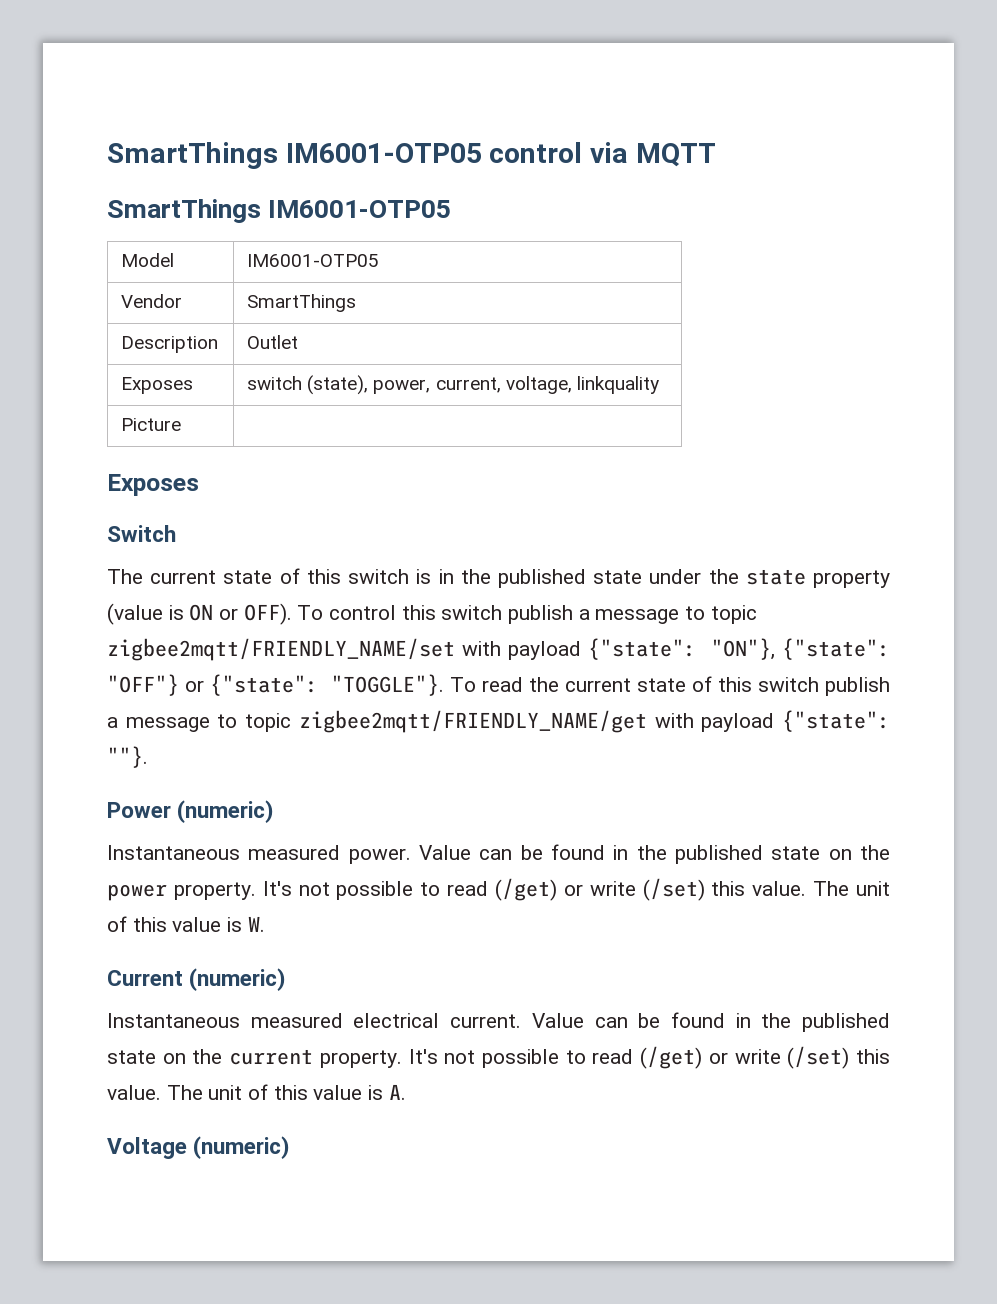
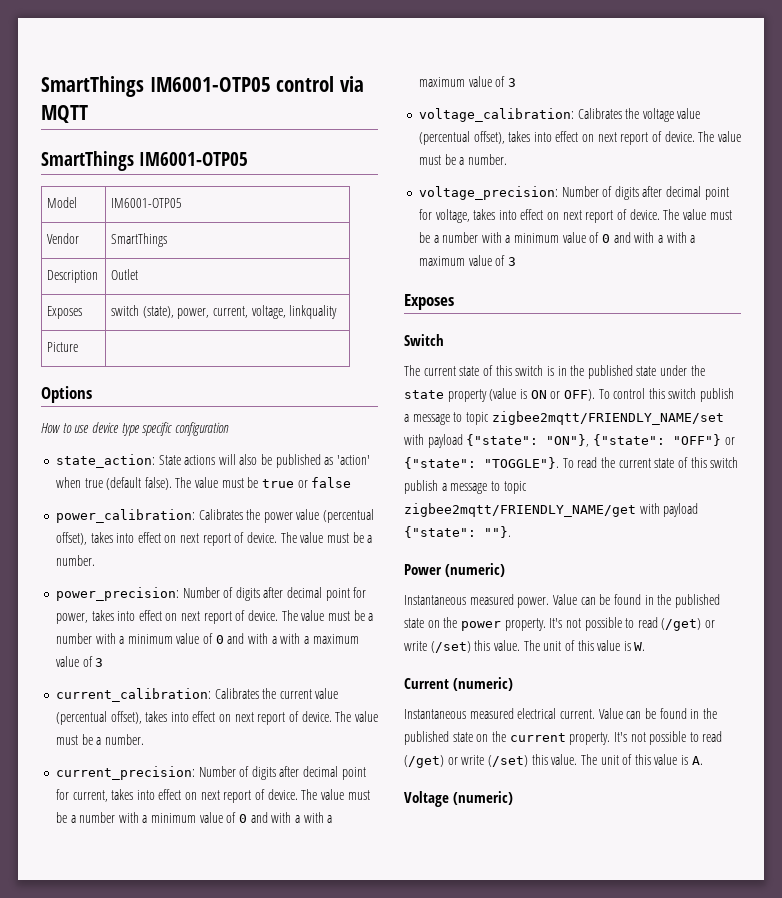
(182, 424) none -> [41,386,92,403] [41,422,229,436] [55,454,371,468] [55,477,352,490] [55,509,375,523] [55,532,373,546] [55,555,95,566] [55,587,367,601] [55,610,374,624] [55,633,359,644] [55,656,104,667] [55,688,339,702] [55,711,378,725] [55,734,144,745] [55,766,366,780] [55,789,370,803] [55,812,333,823] [418,76,516,87] [418,108,701,122] [418,131,741,145] [418,154,507,165] [418,186,729,200] [418,209,732,223] [418,232,696,243] [418,255,516,266] // Options // How to use device type specific configuration // state_action: State actions will also be published as 'action' when true (default false). The value must be true or false // power_calibration: Calibrates the power value (percentual offset), takes into effect on next report of device. The value must be a number. // power_precision: Number of digits after decimal point for power, takes into effect on next report of device. The value must be a number with a minimum value of 0 and with a with a maximum value of 3 // current_calibration: Calibrates the current value (percentual offset), takes into effect on next report of device. The value must be a number. // current_precision: Number of digits after decimal point for current, takes into effect on next report of device. The value must be a number with a minimum value of 0 and with a with a maximum value of 3 // voltage_calibration: Calibrates the voltage value (percentual offset), takes into effect on next report of device. The value must be a number. // voltage_precision: Number of digits after decimal point for voltage, takes into effect on next report of device. The value must be a number with a minimum value of 0 and with a with a maximum value of 3

